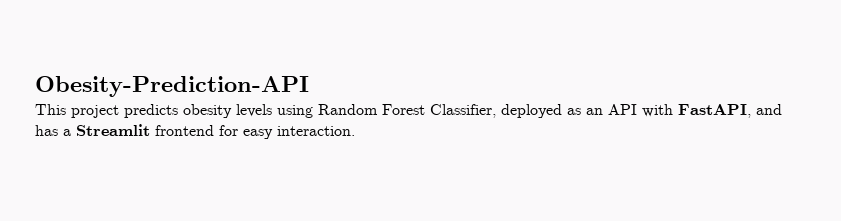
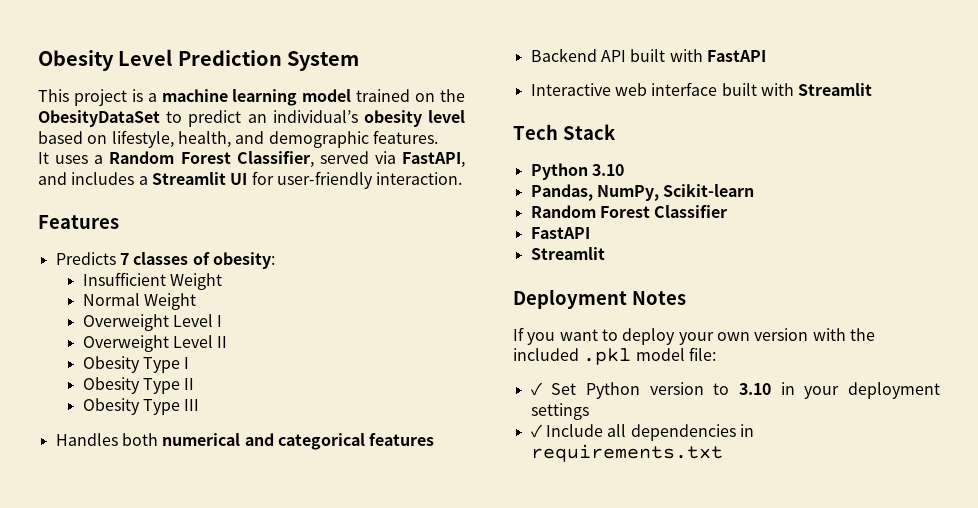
[35,76,309,97] [35,104,673,118] Obesity-Prediction-API // This project predicts obesity levels using Random Forest Classifier, deployed as an API with -> [38,49,360,71] [38,89,466,106] [38,110,465,127] [38,130,438,148] [38,151,396,168] Obesity Level Prediction System // This project is a machine learning model trained on the ObesityDataSet to predict an individual’s obesity level based on lifestyle, health, and demographic features. // It uses a Random Forest Classifier, served via
[35,125,58,136] has -> [71,172,135,185] includes
[155,125,355,139] frontend for easy interaction. -> [230,171,463,189] [38,215,119,229] [55,252,275,269] [82,272,222,290] [82,293,196,310] [82,314,223,331] [82,335,228,352] [82,356,190,373] [82,377,195,394] [82,398,200,415] [55,433,435,450] [530,48,766,62] [530,82,873,96] [513,124,616,140] [530,163,624,180] [530,184,755,201] [530,205,728,218] [530,227,590,239] [530,247,605,260] [513,289,686,309] [513,327,875,345] [513,347,716,365] [530,382,940,399] [530,403,589,420] [530,424,754,441] [530,444,723,462] UI for user-friendly interaction. // Features // Predicts 7 classes of obesity: // Insufficient Weight // Normal Weight // Overweight Level I // Overweight Level II // Obesity Type I // Obesity Type II // Obesity Type III // Handles both numerical and categorical features // Backend API built with FastAPI // Interactive web interface built with Streamlit // Tech Stack // Python 3.10 // Pandas, NumPy, Scikit-learn // Random Forest Classifier // FastAPI // Streamlit // Deployment Notes // If you want to deploy your own version with the included .pkl model file: // ✓ Set Python version to 3.10 in your deployment settings // ✓ Include all dependencies in requirements.txt

